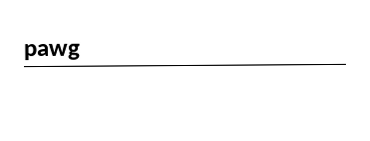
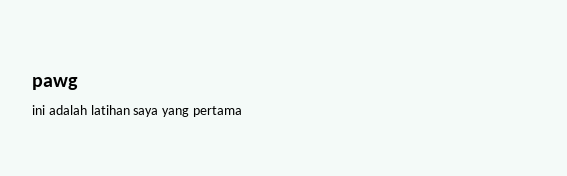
(80, 52) none -> [32,105,242,117] // ini adalah latihan saya yang pertama

